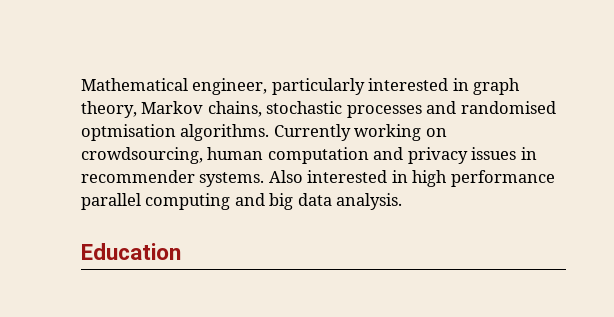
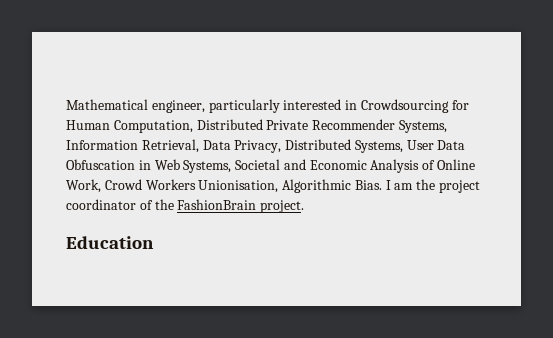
[473,78,521,95] [81,101,556,118] [81,124,447,141] [81,147,537,164] [81,170,555,187] [81,193,403,210] graph theory, Markov chains, stochastic processes and randomised optmisation algorithms. Currently working on crowdsourcing, human computation and privacy issues in recommender systems. Also interested in high performance parallel computing and big data analysis. -> [360,99,469,113] [66,119,447,133] [66,139,466,153] [66,159,476,173] [66,179,481,193] [66,199,305,213] Crowdsourcing for Human Computation, Distributed Private Recommender Systems, Information Retrieval, Data Privacy, Distributed Systems, User Data Obfuscation in Web Systems, Societal and Economic Analysis of Online Work, Crowd Workers Unionisation, Algorithmic Bias. I am the project coordinator of the FashionBrain project.

